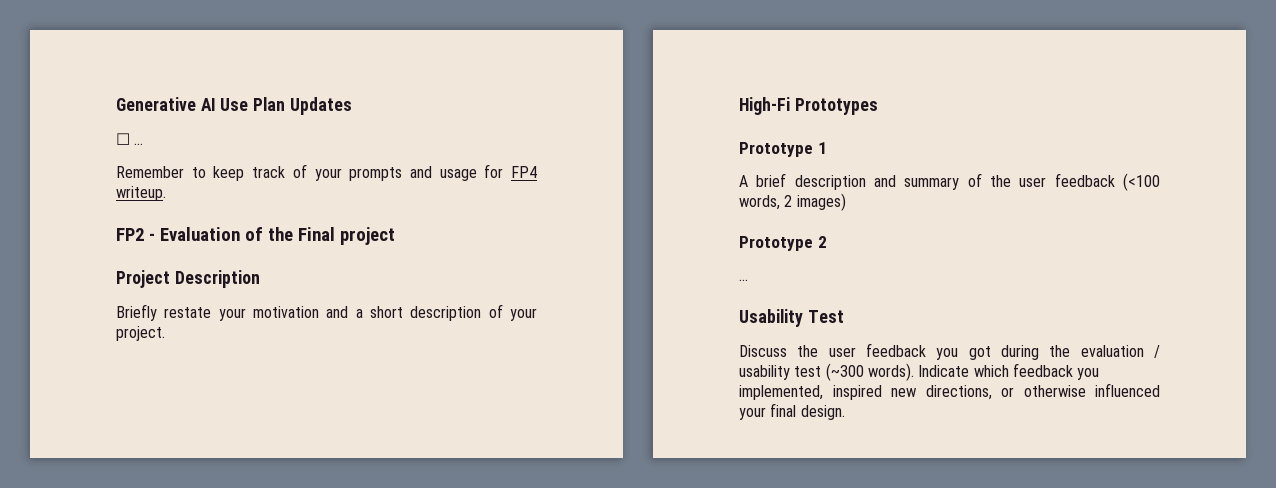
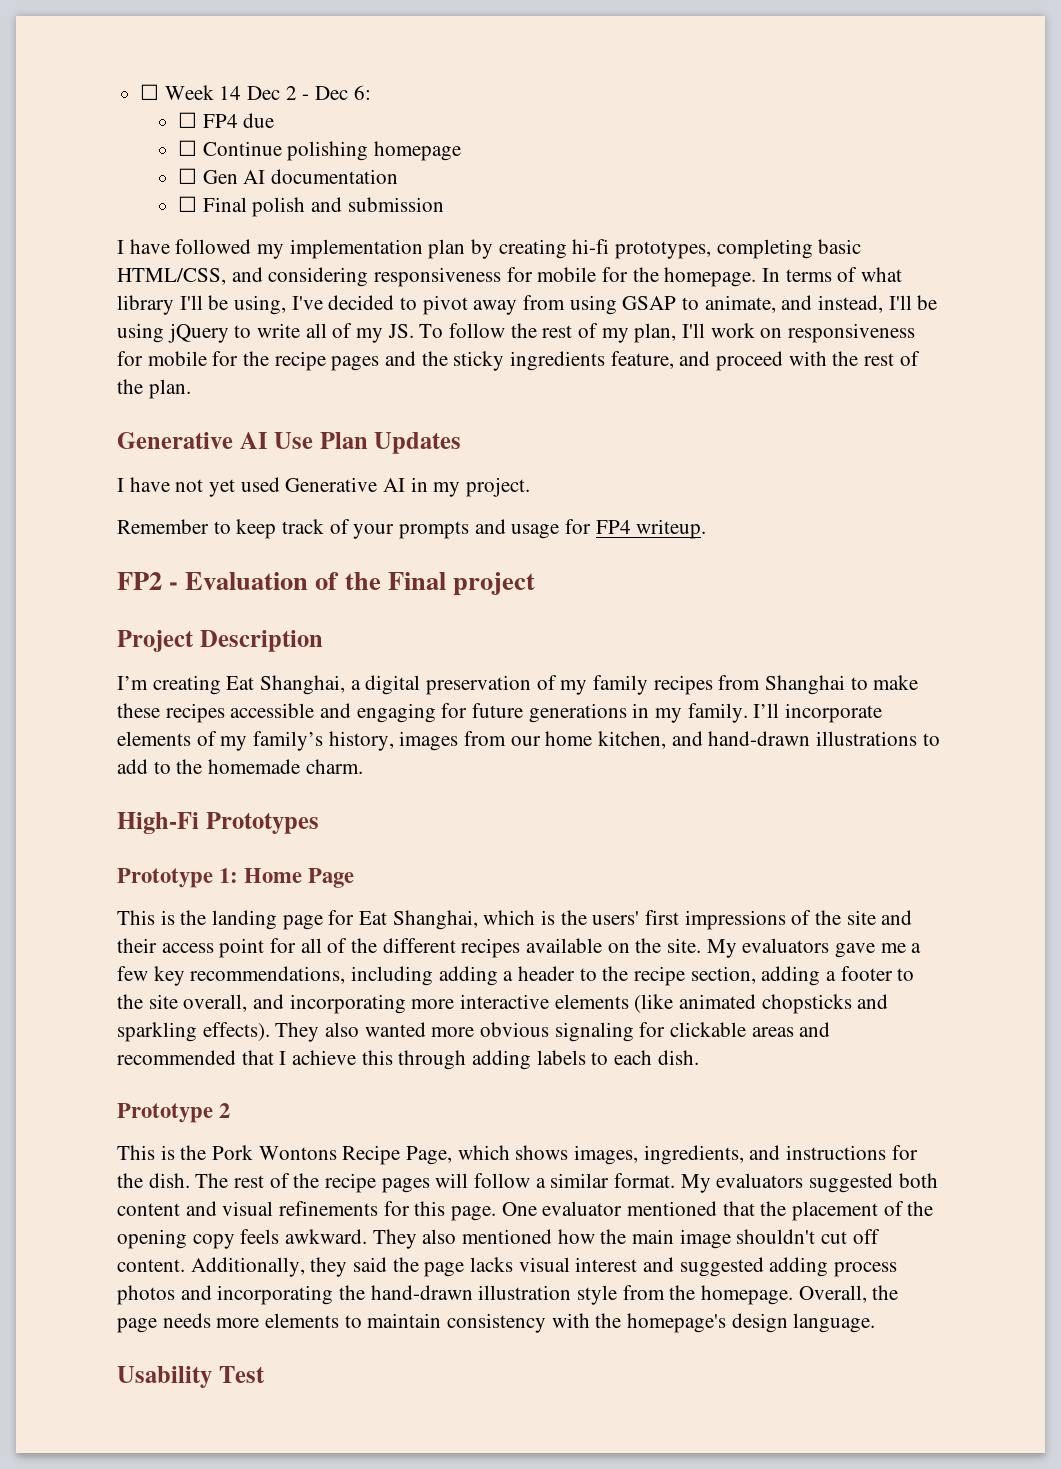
(116, 104) none -> [140,84,371,100] [178,112,275,128] [178,140,462,161] [178,168,399,184] [178,196,444,217] [117,239,862,259] [117,267,903,287] [117,295,938,315] [117,323,916,343] [117,351,920,371] [117,379,191,399] ☐ Week 14 Dec 2 - Dec 6: // ☐ FP4 due // ☐ Continue polishing homepage // ☐ Gen AI documentation // ☐ Final polish and submission // I have followed my implementation plan by creating hi-fi prototypes, completing basic HTML/CSS, and considering responsiveness for mobile for the homepage. In terms of what library I'll be using, I've decided to pivot away from using GSAP to animate, and instead, I'll be using jQuery to write all of my JS. To follow the rest of my plan, I'll work on responsiveness for mobile for the recipe pages and the sticky ingredients feature, and proceed with the rest of the plan. //
[116,133,144,145] ☐ ... -> [117,477,531,497] I have not yet used Generative AI in my project.
[116,304,537,321] [116,326,165,341] [739,97,878,115] [739,142,827,157] [739,173,1160,191] [739,193,846,211] [739,236,827,251] [739,279,748,281] [739,309,844,327] [739,343,1160,360] [739,363,1100,381] [739,383,1160,400] [739,403,845,420] Briefly restate your motivation and a short description of your project. // High-Fi Prototypes // Prototype 1 // A brief description and summary of the user feedback (<100 words, 2 images) // Prototype 2 // … // Usability Test // Discuss the user feedback you got during the evaluation / usability test (~300 words). Indicate which feedback you implemented, inspired new directions, or otherwise influenced your final design. -> [117,675,919,695] [117,703,883,723] [117,731,940,751] [117,759,363,774] [117,812,319,834] [117,868,355,888] [117,910,913,930] [117,938,922,958] [117,966,915,986] [117,994,889,1014] [117,1022,831,1042] [117,1050,699,1070] [117,1103,231,1123] [117,1145,918,1165] [117,1173,938,1193] [117,1201,934,1221] [117,1229,880,1249] [117,1257,898,1277] [117,1285,899,1305] [117,1313,876,1333] [117,1366,265,1388] I’m creating Eat Shanghai, a digital preservation of my family recipes from Shanghai to make these recipes accessible and engaging for future generations in my family. I’ll incorporate elements of my family’s history, images from our home kitchen, and hand-drawn illustrations to add to the homemade charm. // High-Fi Prototypes // Prototype 1: Home Page // This is the landing page for Eat Shanghai, which is the users' first impressions of the site and their access point for all of the different recipes available on the site. My evaluators gave me a few key recommendations, including adding a header to the recipe section, adding a footer to the site overall, and incorporating more interactive elements (like animated chopsticks and sparkling effects). They also wanted more obvious signaling for clickable areas and recommended that I achieve this through adding labels to each dish. // Prototype 2 // This is the Pork Wontons Recipe Page, which shows images, ingredients, and instructions for the dish. The rest of the recipe pages will follow a similar format. My evaluators suggested both content and visual refinements for this page. One evaluator mentioned that the placement of the opening copy feels awkward. They also mentioned how the main image shouldn't cut off content. Additionally, they said the page lacks visual interest and suggested adding process photos and incorporating the hand-drawn illustration style from the homepage. Overall, the page needs more elements to maintain consistency with the homepage's design language. // Usability Test

